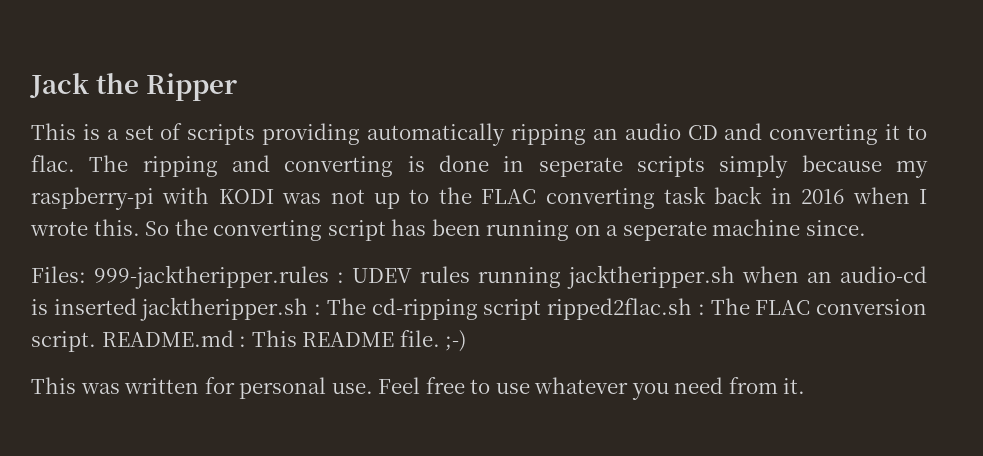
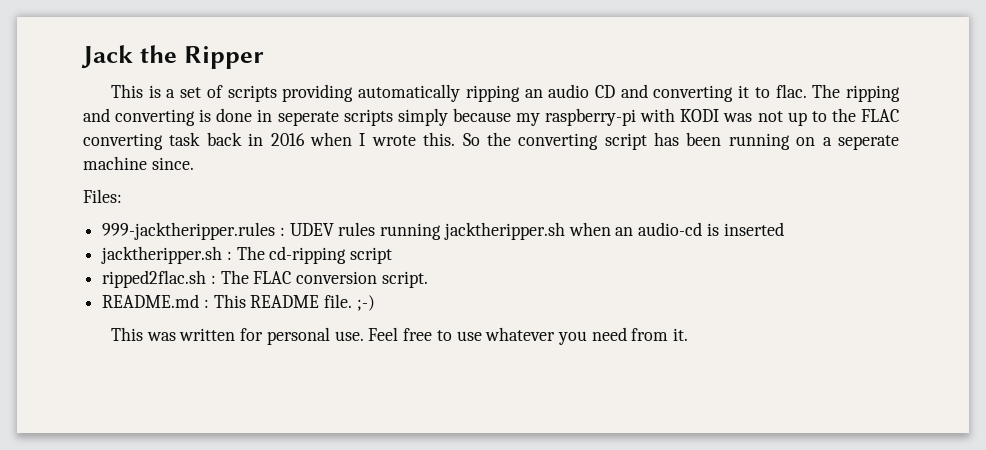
(86, 274) none -> (122, 196) //
(137, 306) none -> (784, 229) //
(542, 309) none -> (393, 255) //
(96, 341) none -> (428, 279) //

